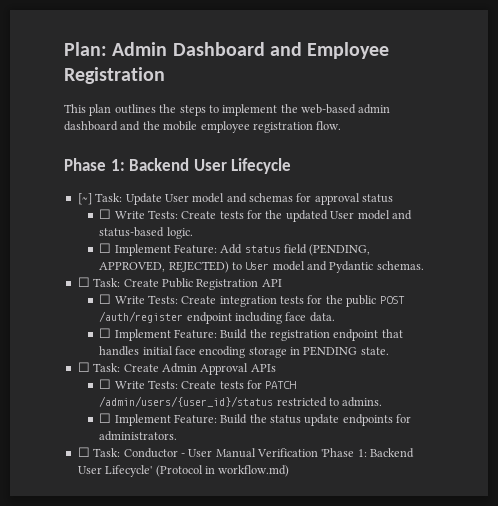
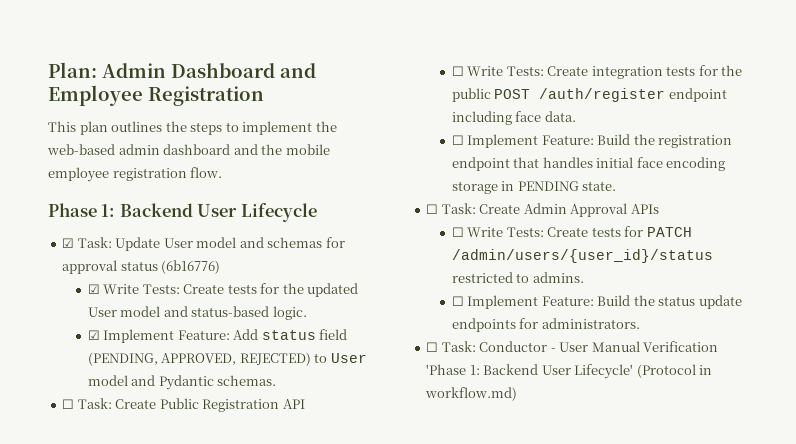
[77,193,92,205] [~] -> [62,238,75,248] ☑
[99,209,112,219] // ☐ -> [161,260,221,274] [87,284,100,294] (6b16776) // ☑
[99,243,112,253] ☐ -> [87,330,100,340] ☑

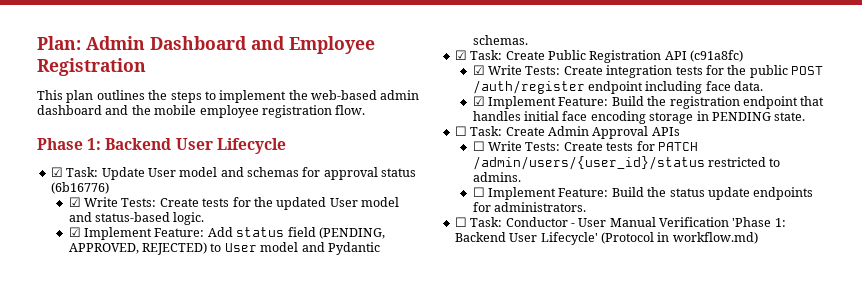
[62,399,75,409] ☐ -> [454,50,467,60] ☑
[451,66,464,76] // ☐ -> [690,50,743,62] [472,65,485,75] (c91a8fc) // ☑
[451,135,464,145] ☐ -> [472,96,485,106] ☑

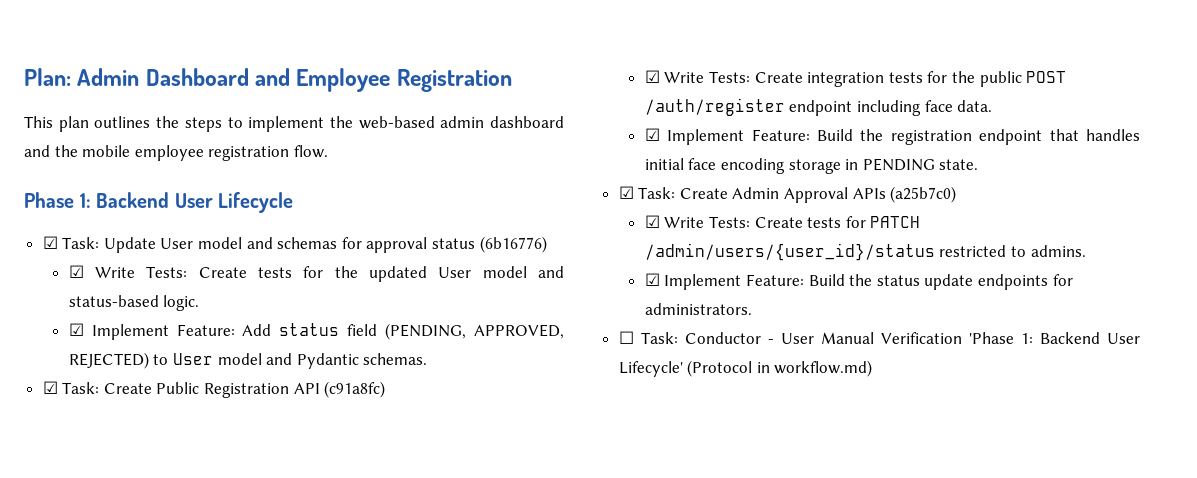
[454,126,467,136] ☐ -> [618,186,634,199] ☑
[472,141,485,151] // ☐ -> [890,186,957,203] [644,215,660,228] (a25b7c0) // ☑
[472,187,485,197] ☐ -> [644,273,660,286] ☑

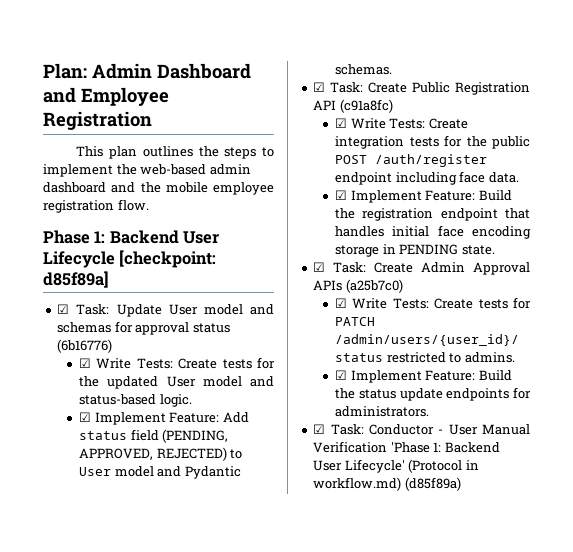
(294, 202) none -> [119,250,217,268] [43,271,109,288] [checkpoint: d85f89a]
[618,331,634,344] ☐ -> [313,424,326,434] ☑
(873, 368) none -> [404,477,461,491] (d85f89a)

